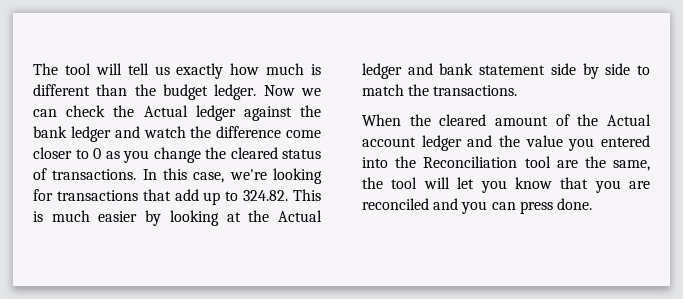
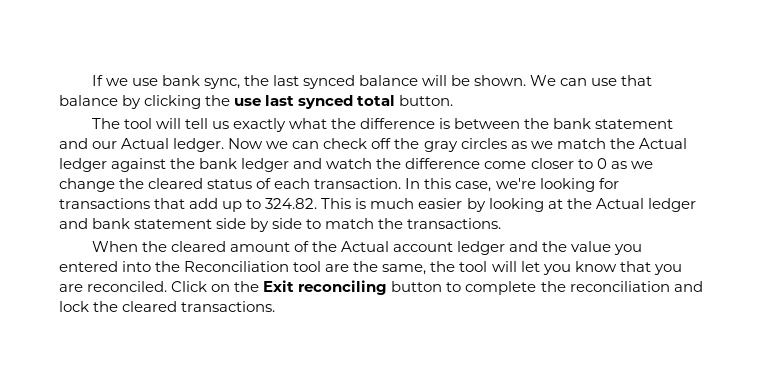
(33, 69) none -> [91,75,653,89] [59,95,454,109] If we use bank sync, the last synced balance will be shown. We can use that balance by clicking the use last synced total button. //
[230,63,321,75] [33,84,208,100] how much is different than the budget -> [288,118,674,129] [59,138,170,149] what the difference is between the bank statement and our Actual
(106, 111) none -> [371,138,606,152] off the gray circles as we match
[123,150,149,163] you -> [630,161,653,169] we
[52,169,137,180] transactions. -> [274,178,402,189] each transaction.
[362,198,592,214] reconciled and you can press done. -> [87,280,703,295] [59,301,276,312] reconciled. Click on the Exit reconciling button to complete the reconciliation and lock the cleared transactions.

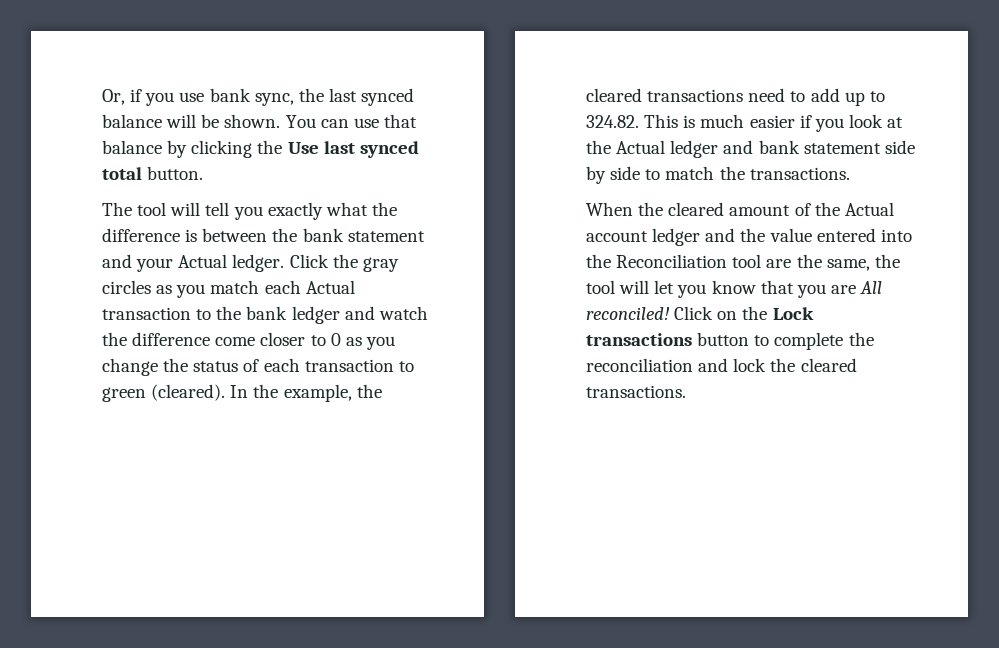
[91,75,128,86] If we -> [102,89,175,106] Or, if you
[530,75,557,86] We -> [285,115,316,128] You
[234,98,262,106] use -> [287,142,319,154] Use
[211,121,229,129] us -> [233,206,263,220] you
[92,141,118,149] our -> [136,258,174,272] your
[228,138,687,152] [59,158,167,172] Now we can check off the gray circles as we match the Actual ledger against -> [289,254,399,272] [102,280,355,298] [102,307,212,320] Click the gray circles as you match each Actual transaction to
[630,161,653,169] we -> [365,336,395,350] you
[148,178,204,189] cleared -> (189, 365) none
[314,178,619,192] [59,198,186,209] transaction. In this case, we're looking for transactions that -> [304,359,414,372] [102,384,382,402] [586,88,806,102] transaction to green (cleared). In the example, the cleared transactions need to
[466,198,544,212] by looking -> [799,114,883,132] if you look
[614,244,643,255] you -> (812, 235) none
[87,281,168,292] reconciled. -> [860,281,883,294] [586,307,670,320] All reconciled!
[263,280,388,295] Exit reconciling -> [772,307,814,320] [586,333,692,346] Lock transactions

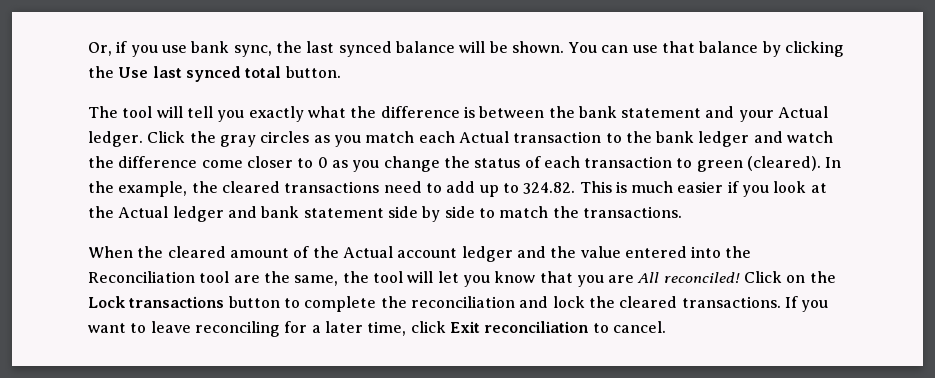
(686, 391) none -> [784,296,829,312] [88,321,666,337] If you want to leave reconciling for a later time, click Exit reconciliation to cancel.

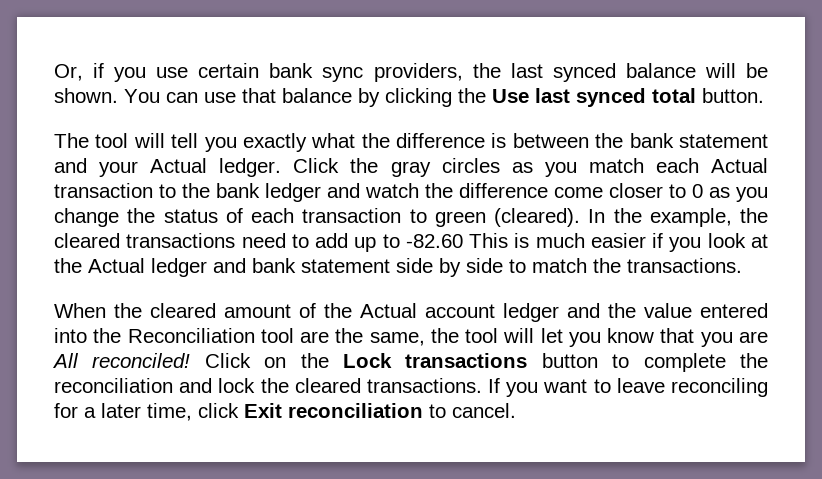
[191,41,272,57] bank sync, -> [198,63,463,82] certain bank sync providers,
[523,182,576,194] 324.82. -> [405,234,463,248] -82.60

